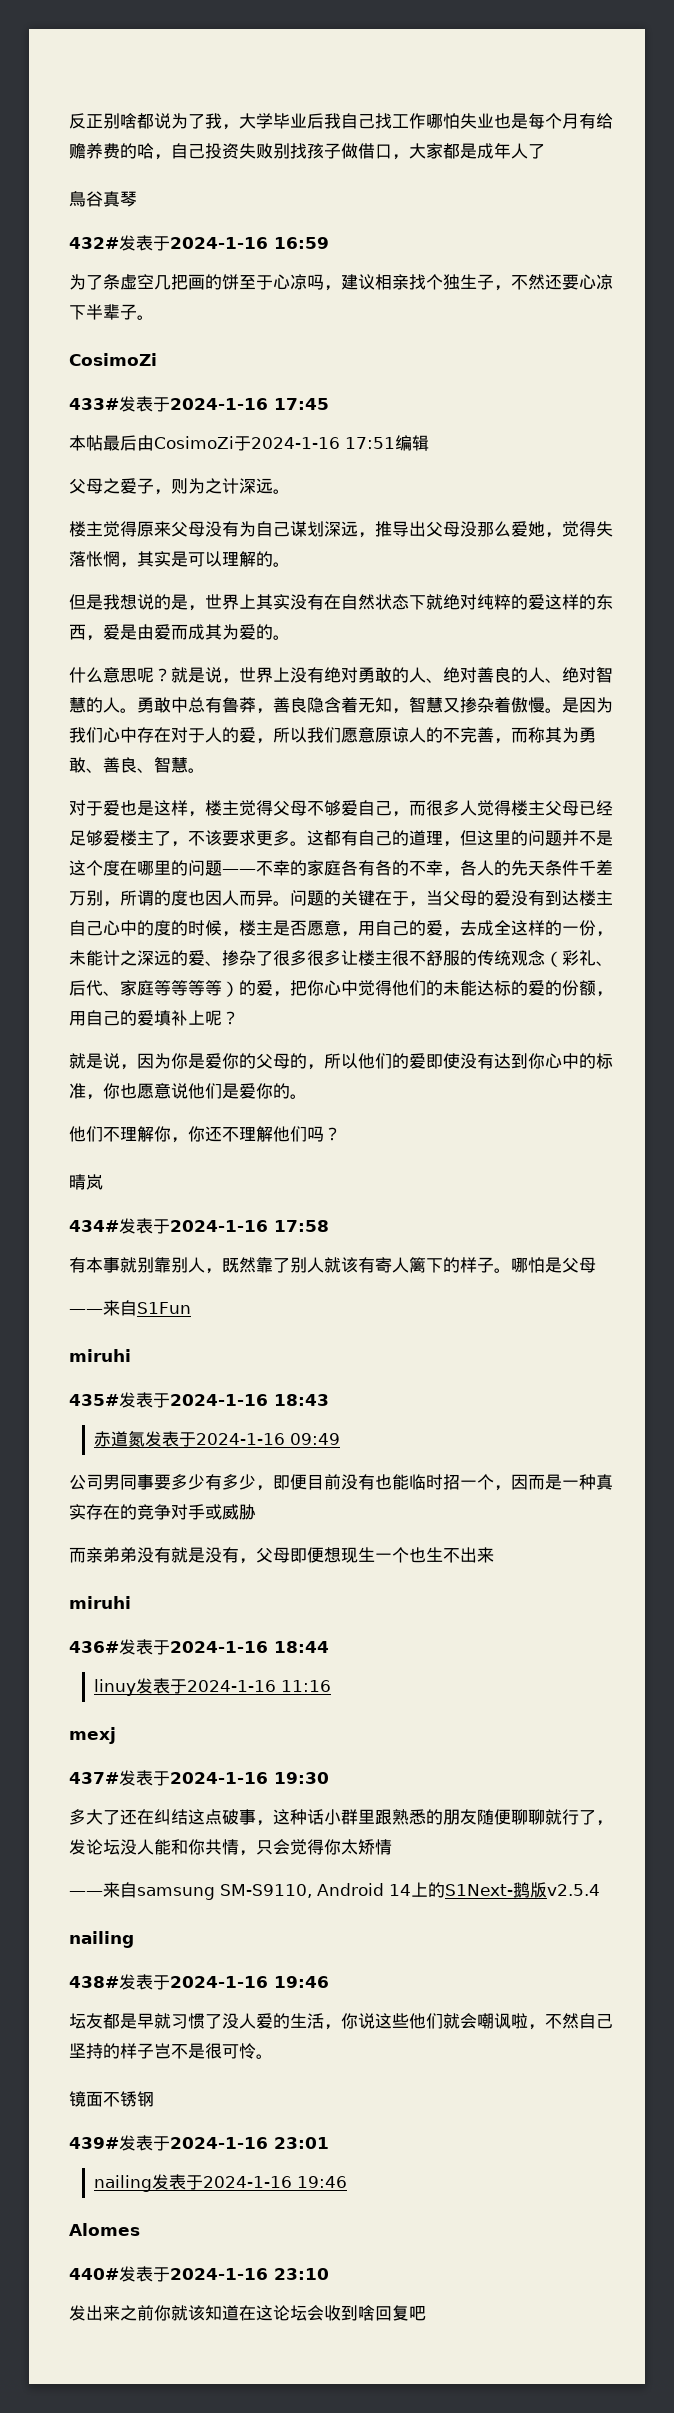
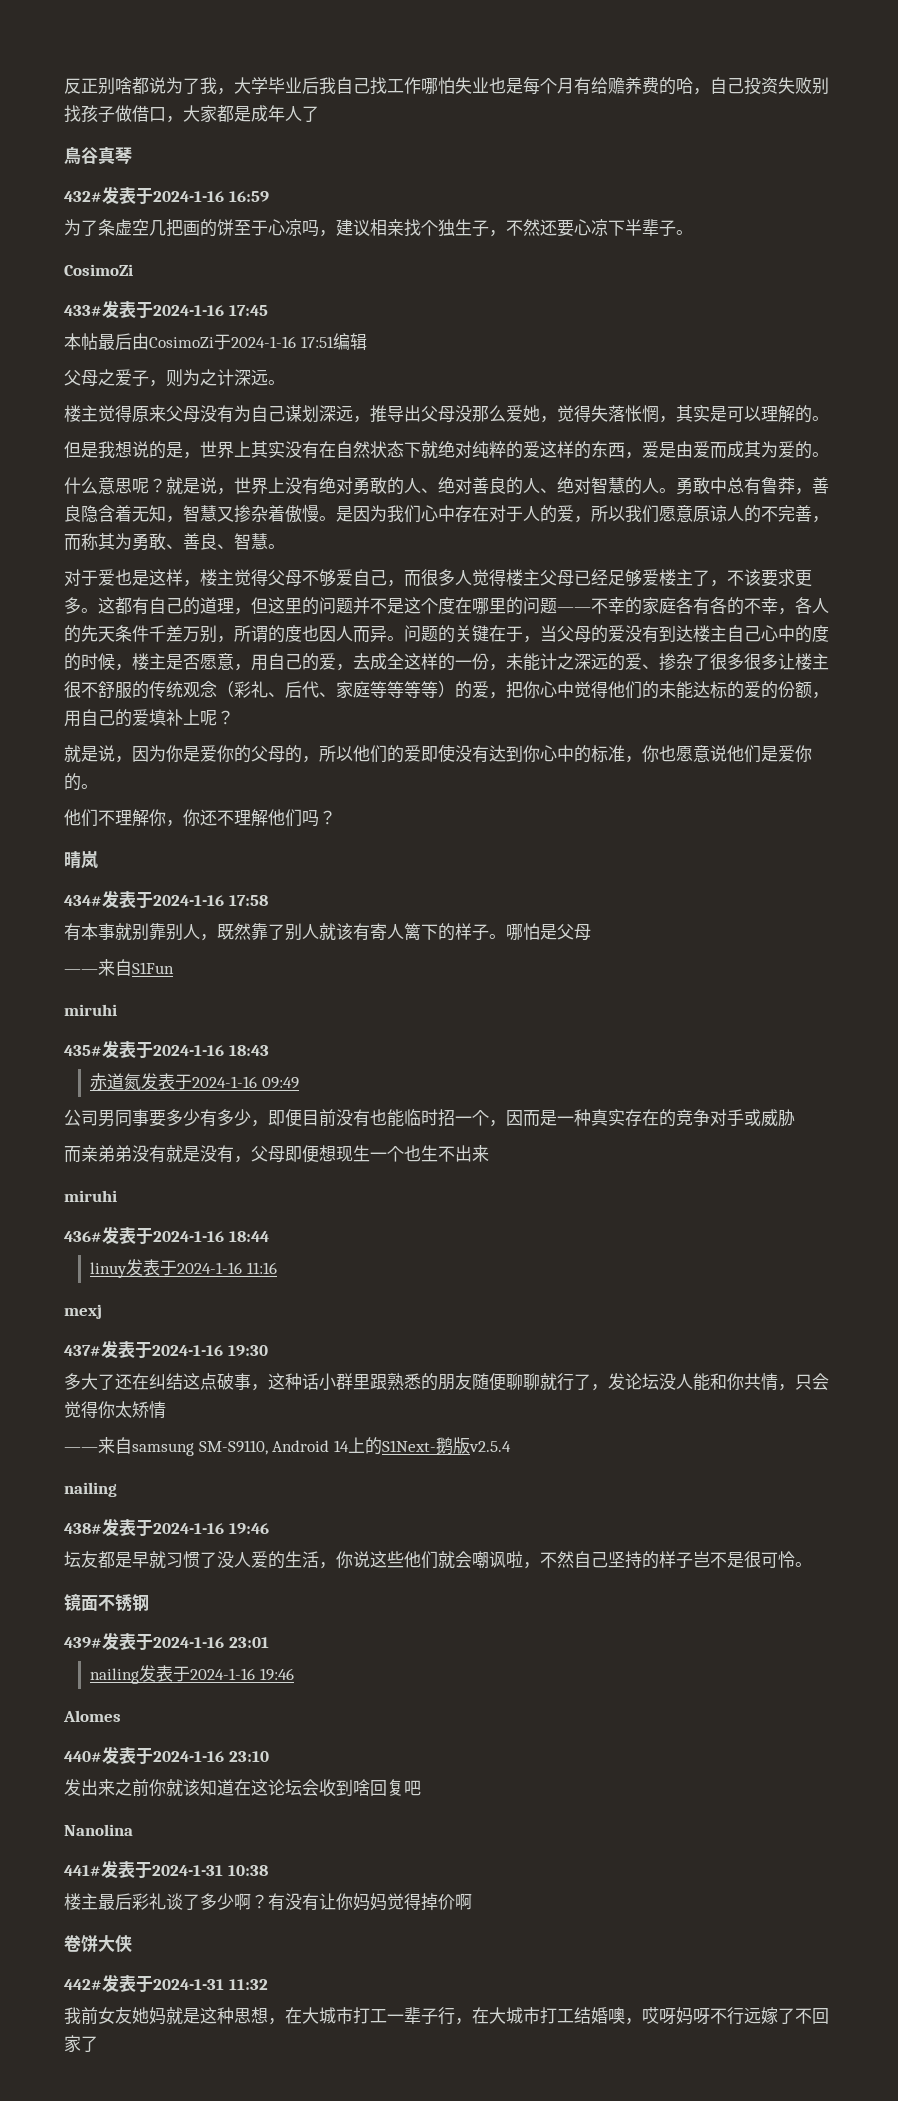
(426, 2313) none -> [64,1824,133,1836] [64,1860,268,1878] [64,1893,472,1911] [64,1935,132,1953] [64,1974,268,1992] [64,2007,829,2025] [64,2035,98,2053] // Nanolina // 441#发表于2024-1-31 10:38 // 楼主最后彩礼谈了多少啊？有没有让你妈妈觉得掉价啊 // 卷饼大侠 // 442#发表于2024-1-31 11:32 // 我前女友她妈就是这种思想，在大城市打工一辈子行，在大城市打工结婚噢，哎呀妈呀不行远嫁了不回家了

